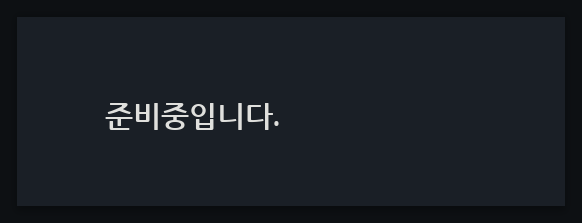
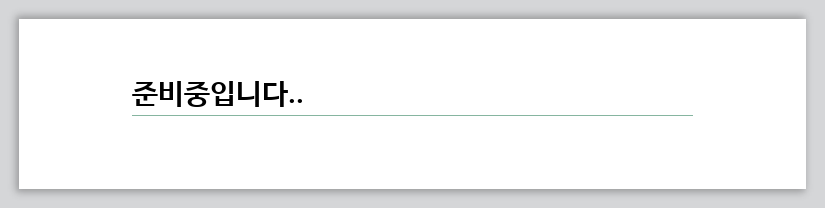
[105,103,280,130] 준비중입니다. -> [132,81,304,107] 준비중입니다..

